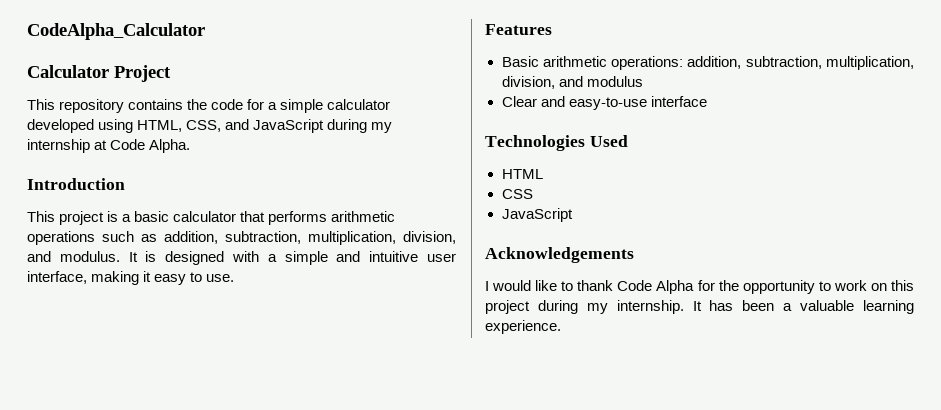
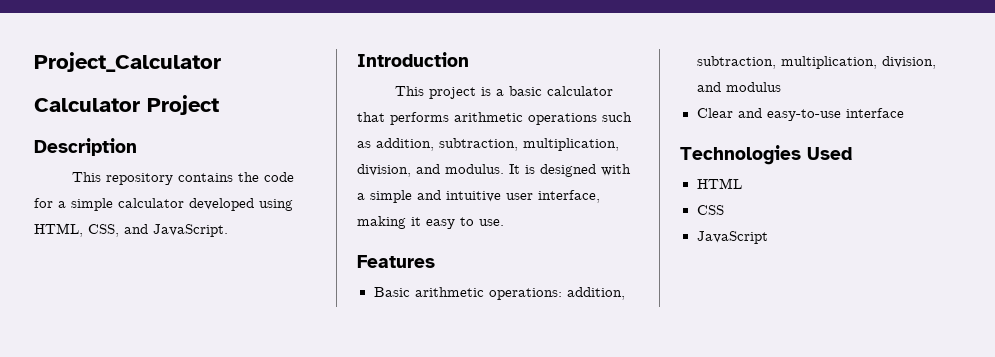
[27,23,205,40] CodeAlpha_Calculator -> [34,52,221,72] Project_Calculator
(171, 73) none -> [34,138,137,156] // Description
[253,119,393,133] [27,139,191,153] JavaScript during my internship at Code Alpha. -> [153,224,228,237] JavaScript.
[485,247,634,263] [485,280,914,294] [485,300,914,314] [485,320,561,334] // Acknowledgements // I would like to thank Code Alpha for the opportunity to work on this project during my internship. It has been a valuable learning experience. -> (768, 237) none

